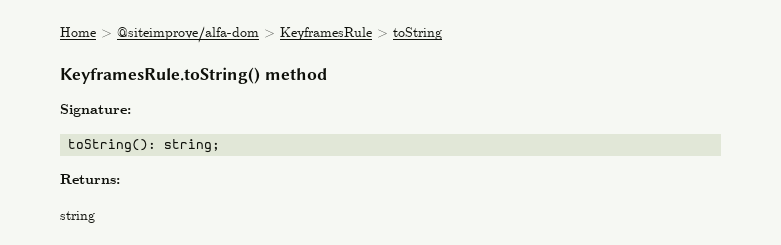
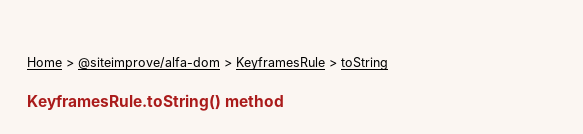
[60,104,131,117] [68,139,221,153] [60,174,120,184] [60,211,95,223] // Signature: // toString(): string; // Returns: // string -> (285, 101) none

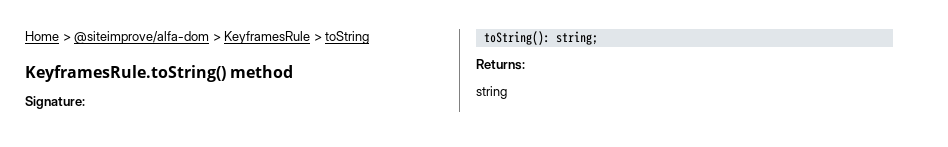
(285, 101) none -> [25,96,85,109] [483,31,598,45] [476,59,525,70] [476,86,507,99] // Signature: // toString(): string; // Returns: // string

